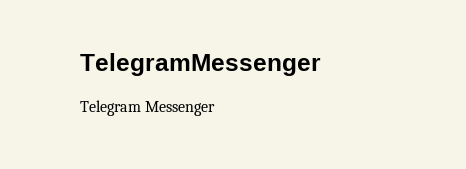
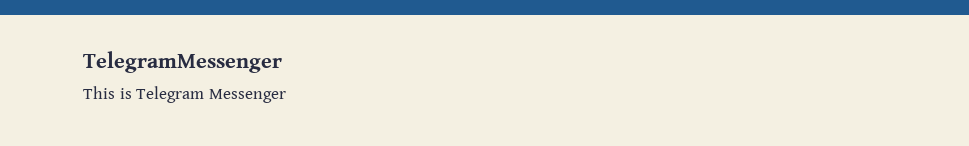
(321, 64) none -> [83,86,132,99] This is

